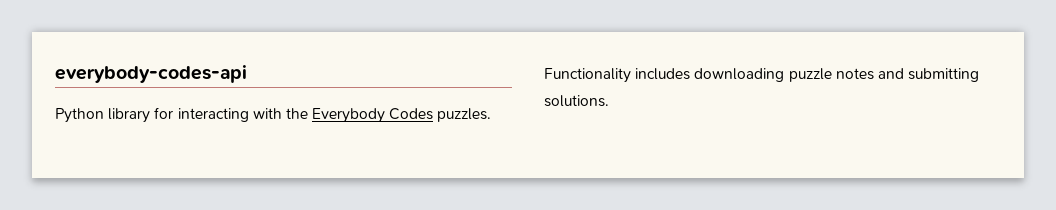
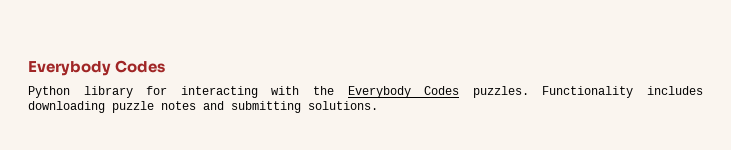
[55,65,247,83] everybody-codes-api -> [28,60,166,76] Everybody Codes

